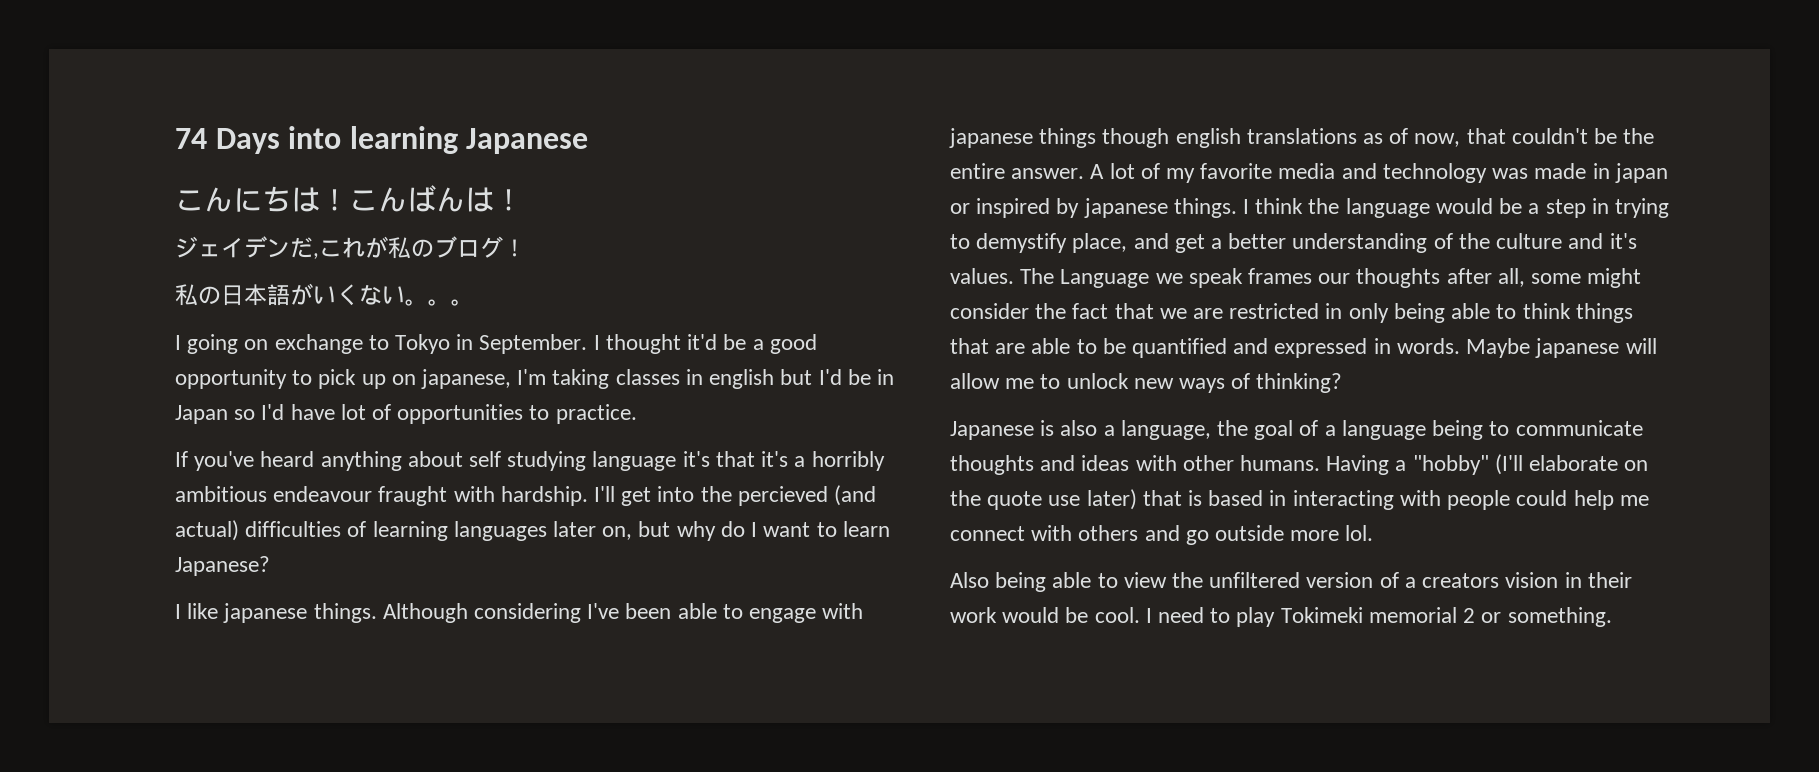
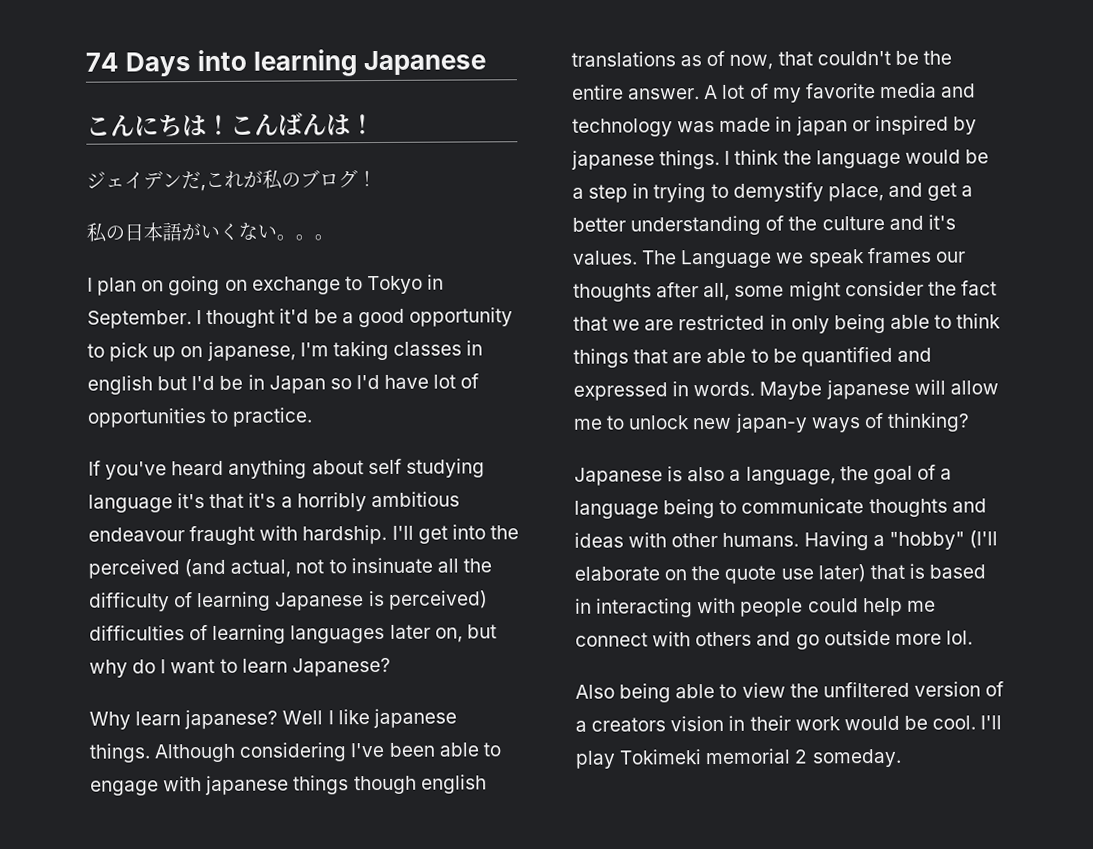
(181, 342) none -> [97,277,165,296] plan on
[737,485,877,506] [175,520,239,541] percieved (and actual) -> [88,557,492,579] [88,590,488,612] perceived (and actual, not to insinuate all the difficulty of learning Japanese is perceived)
(270, 566) none -> [89,709,324,730] Why learn japanese? Well
(1174, 383) none -> [734,413,808,433] japan-y
[1145,607,1231,623] I need to -> [980,715,1003,730] I'll
[1481,607,1612,627] or something. -> [811,748,902,768] someday.

